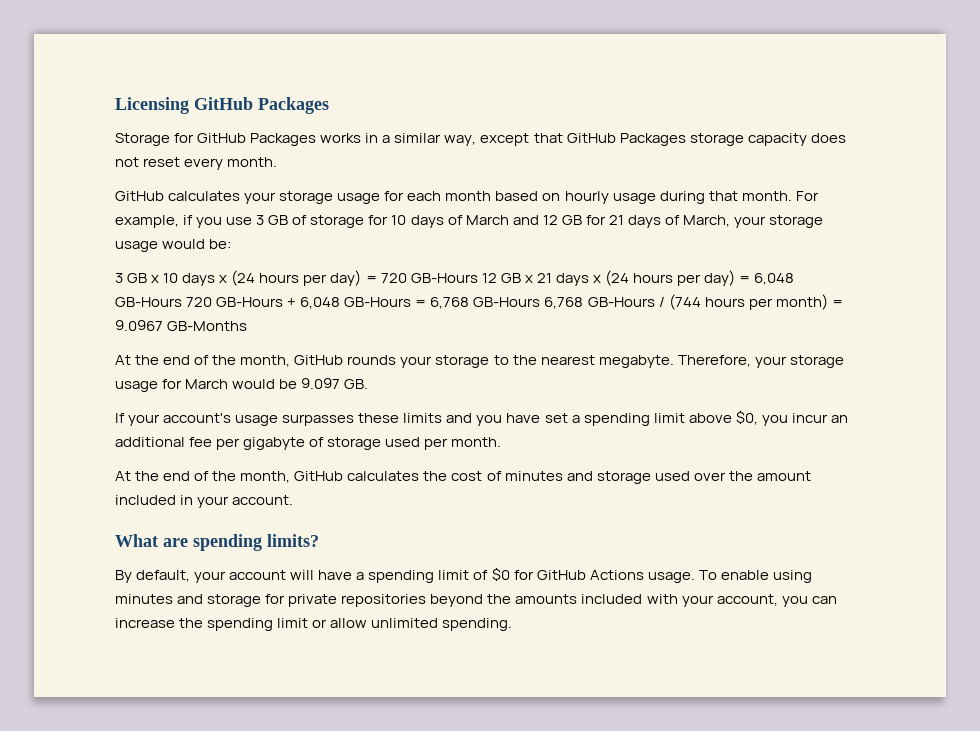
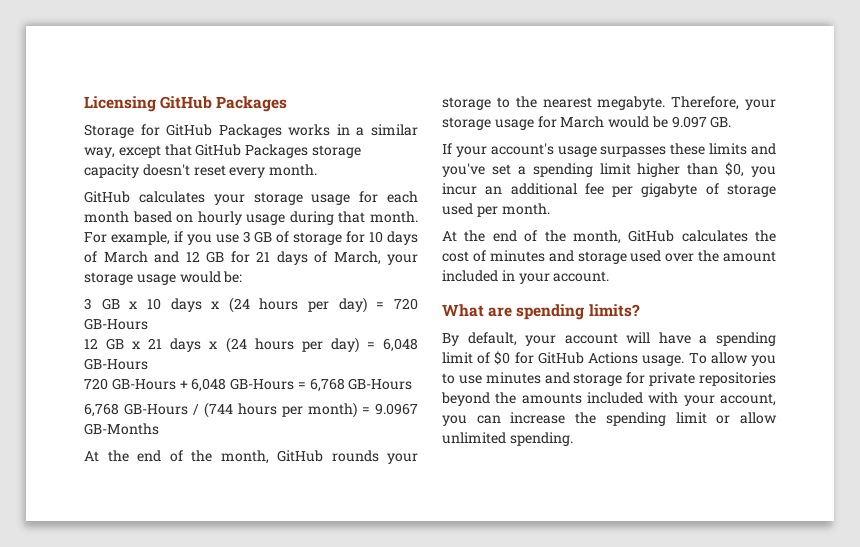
[810,133,846,143] [115,157,139,167] does not -> [142,164,190,176] doesn't
(478, 278) none -> (148, 324) //
(182, 302) none -> (148, 364) //
(541, 302) none -> (413, 384) //
[476,413,541,426] you have -> [442,163,485,177] you've
[688,413,732,423] above -> [637,163,719,177] higher than
[720,570,812,583] enable using -> [710,352,776,366] [442,373,482,384] allow you to use

